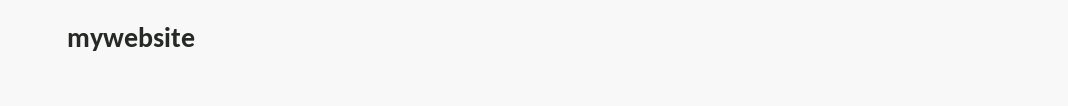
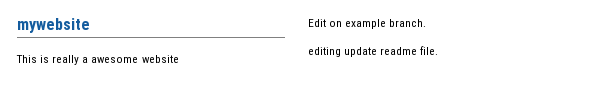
(195, 39) none -> [16,55,179,65] [308,19,427,29] [308,46,439,57] // This is really a awesome website // Edit on example branch. // editing update readme file.

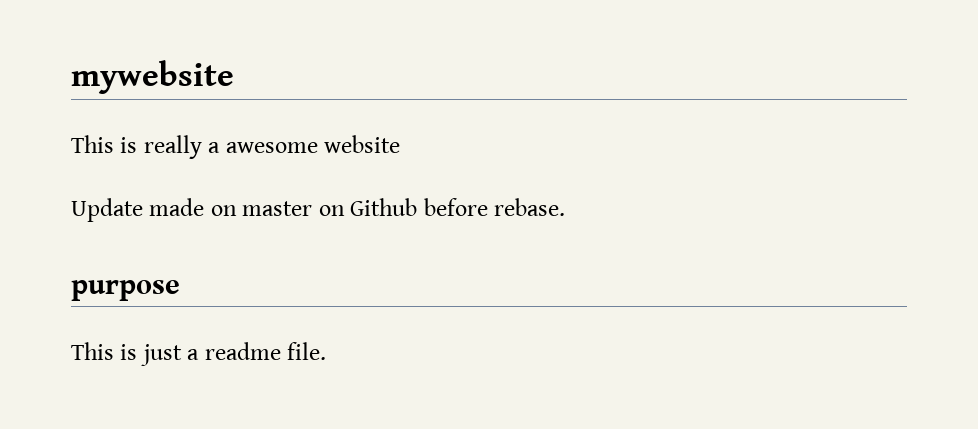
[308,19,427,29] [308,47,378,57] Edit on example branch. // editing update -> [71,198,566,222] [71,280,180,301] [71,342,200,366] Update made on master on Github before rebase. // purpose // This is just a

